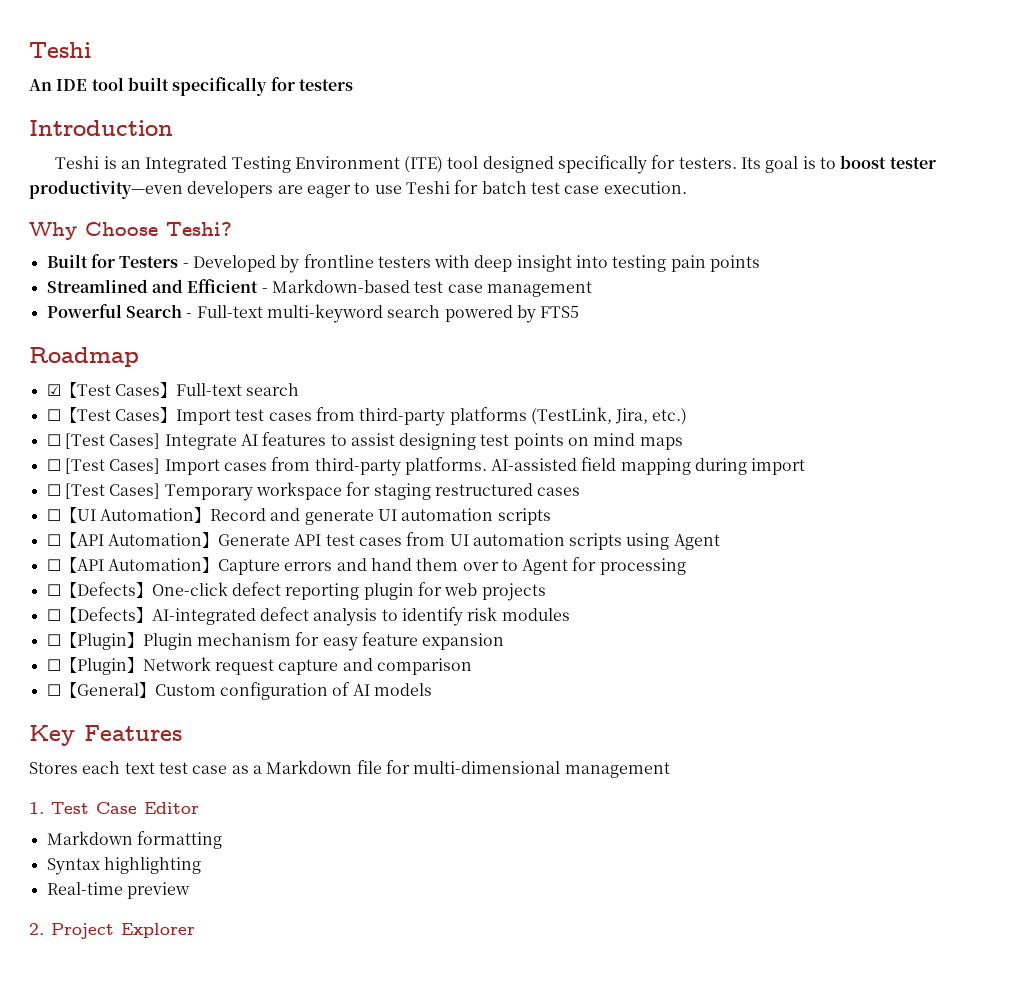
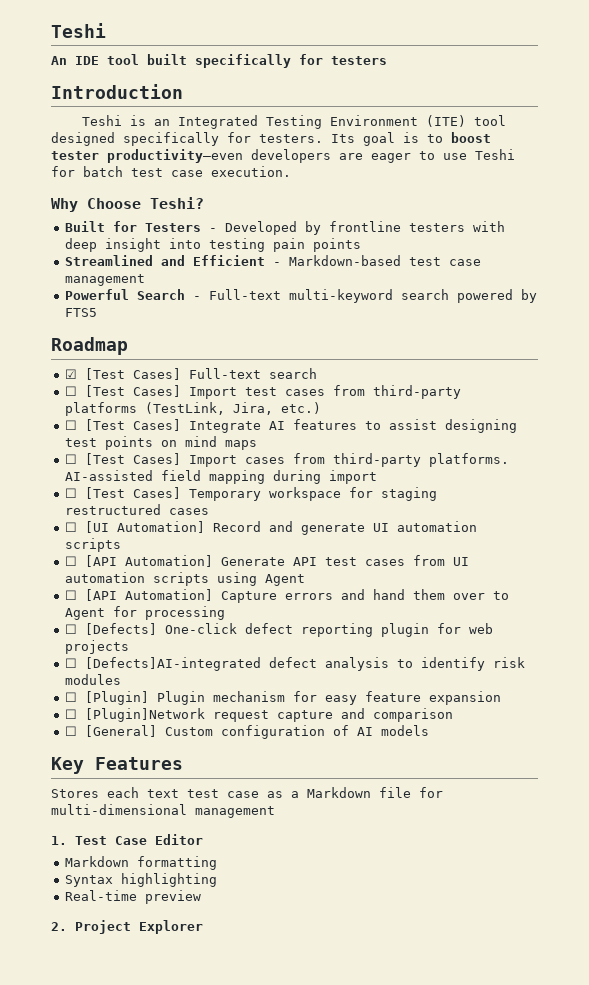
[60,382,176,398] 【Test Cases】 -> [85,368,182,380] [Test Cases]
[60,407,176,423] 【Test Cases】 -> [85,385,182,397] [Test Cases]
[60,507,210,523] 【UI Automation】 -> [85,521,206,533] [UI Automation]
[60,532,218,548] 【API Automation】 -> [85,555,214,567] [API Automation]
[60,557,218,573] 【API Automation】 -> [85,589,214,601] [API Automation]
[60,582,152,598] 【Defects】 -> [85,623,158,635] [Defects]
[60,607,256,625] 【Defects】AI-integrated -> [85,657,262,671] [Defects]AI-integrated
[60,632,143,650] 【Plugin】 -> [85,691,150,705] [Plugin]
[60,657,211,675] 【Plugin】Network -> [85,708,206,722] [Plugin]Network
[60,682,155,698] 【General】 -> [85,725,158,737] [General]

